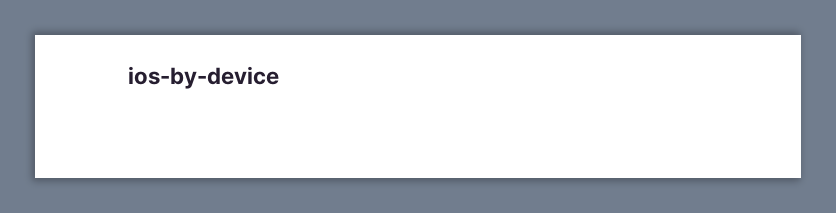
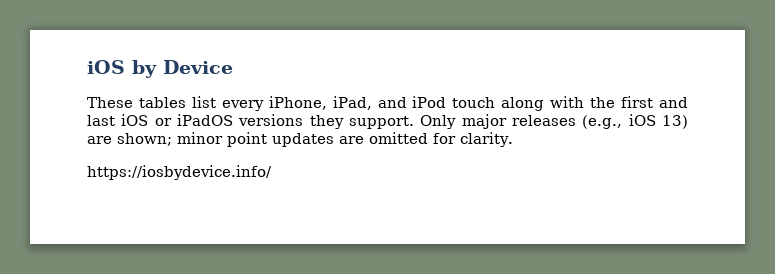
[128,66,279,89] ios-by-device -> [87,60,233,78] [87,96,688,111] [87,114,688,129] [87,132,513,147] [87,165,272,180] iOS by Device // These tables list every iPhone, iPad, and iPod touch along with the first and last iOS or iPadOS versions they support. Only major releases (e.g., iOS 13) are shown; minor point updates are omitted for clarity. // https://iosbydevice.info/

